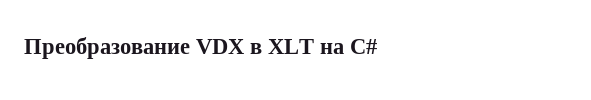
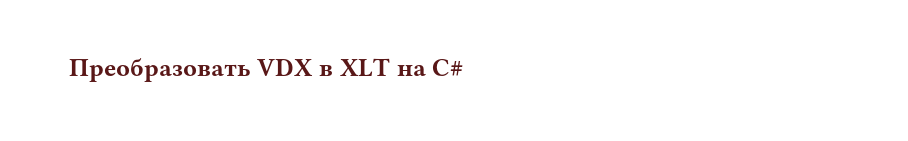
[24,37,190,59] Преобразование -> [69,58,250,82] Преобразовать

